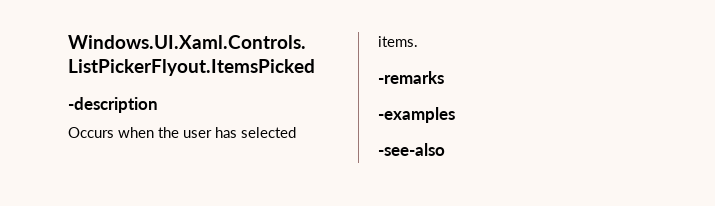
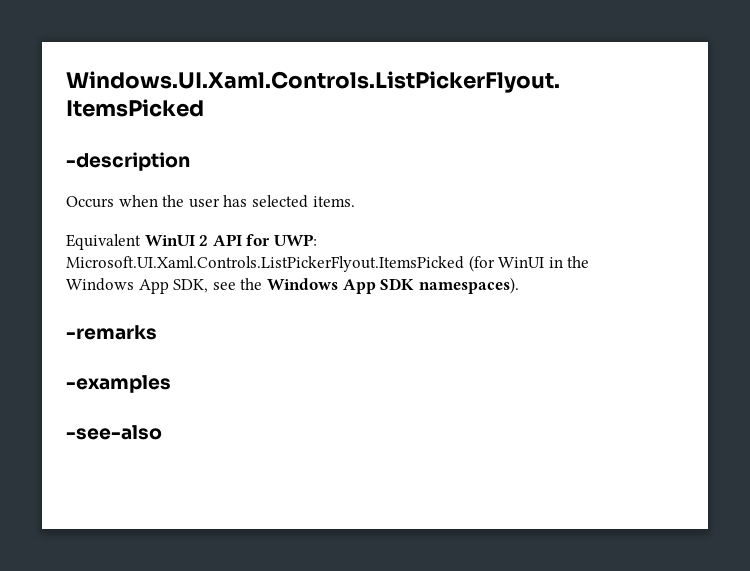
(418, 41) none -> [66,234,317,250] [66,255,590,272] [66,277,519,294] // Equivalent WinUI 2 API for UWP: Microsoft.UI.Xaml.Controls.ListPickerFlyout.ItemsPicked (for WinUI in the Windows App SDK, see the Windows App SDK namespaces).

